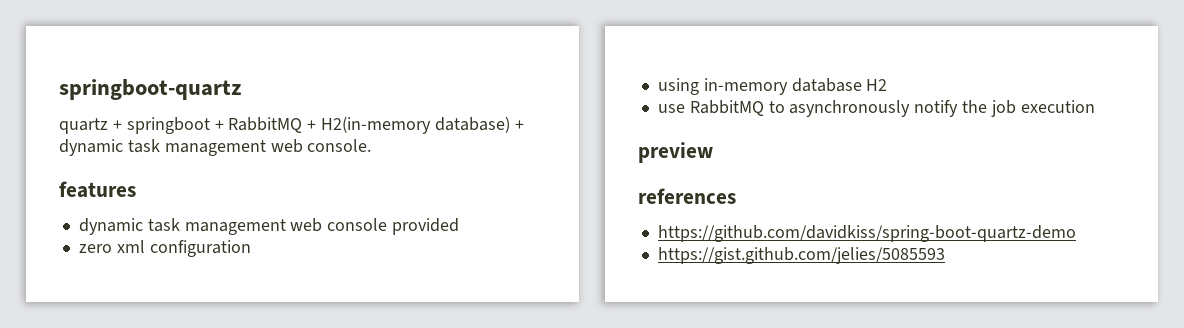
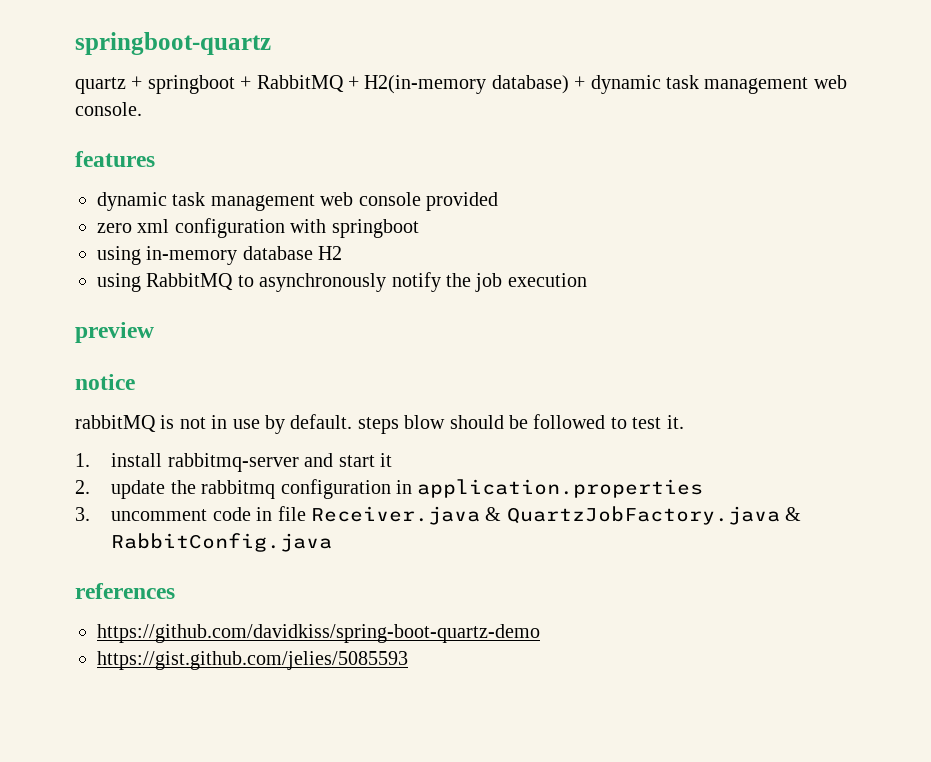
(251, 248) none -> [290,219,419,238] with springboot
[657,104,685,113] use -> [97,273,141,292] using
(713, 152) none -> [75,374,135,390] [75,414,684,434] [75,453,392,472] [75,479,704,499] [75,506,802,525] [111,533,333,552] // notice // rabbitMQ is not in use by default. steps blow should be followed to test it. // 1. install rabbitmq-server and start it // 2. update the rabbitmq configuration in application.properties // 3. uncomment code in file Receiver.java & QuartzJobFactory.java & RabbitConfig.java

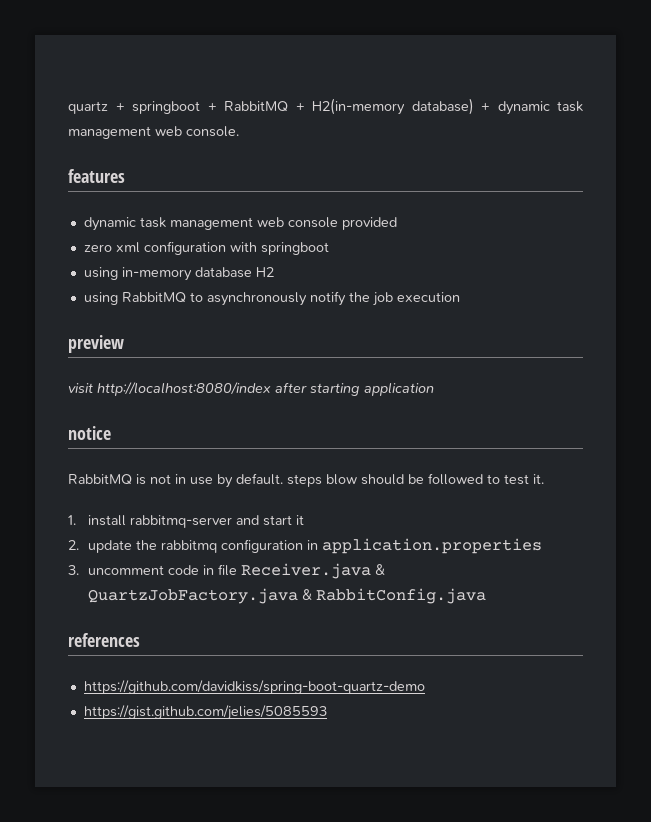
[75,32,271,55] springboot-quartz // -> (68, 107) none
(154, 332) none -> [68,382,434,396] // visit http://localhost:8080/index after starting application
[75,415,156,432] rabbitMQ -> [68,474,132,485] RabbitMQ

